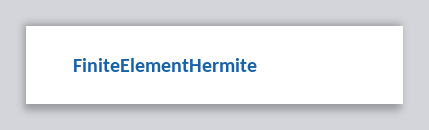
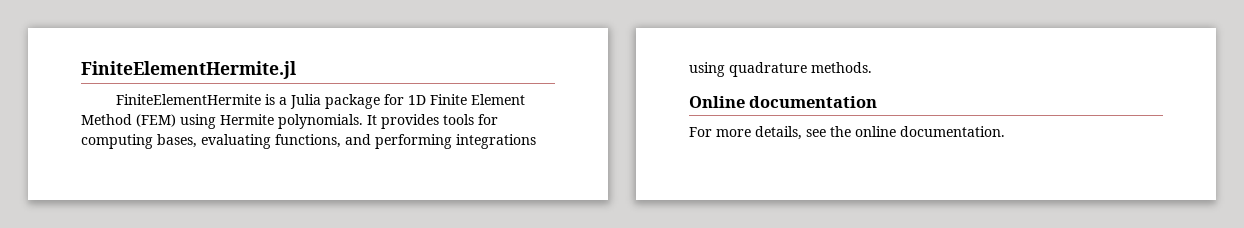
[73,58,257,72] FiniteElementHermite -> [81,61,296,79] [115,94,525,109] [81,114,498,129] [81,134,536,149] [689,62,872,77] [689,96,878,108] [689,126,1005,140] FiniteElementHermite.jl // FiniteElementHermite is a Julia package for 1D Finite Element Method (FEM) using Hermite polynomials. It provides tools for computing bases, evaluating functions, and performing integrations using quadrature methods. // Online documentation // For more details, see the online documentation.

